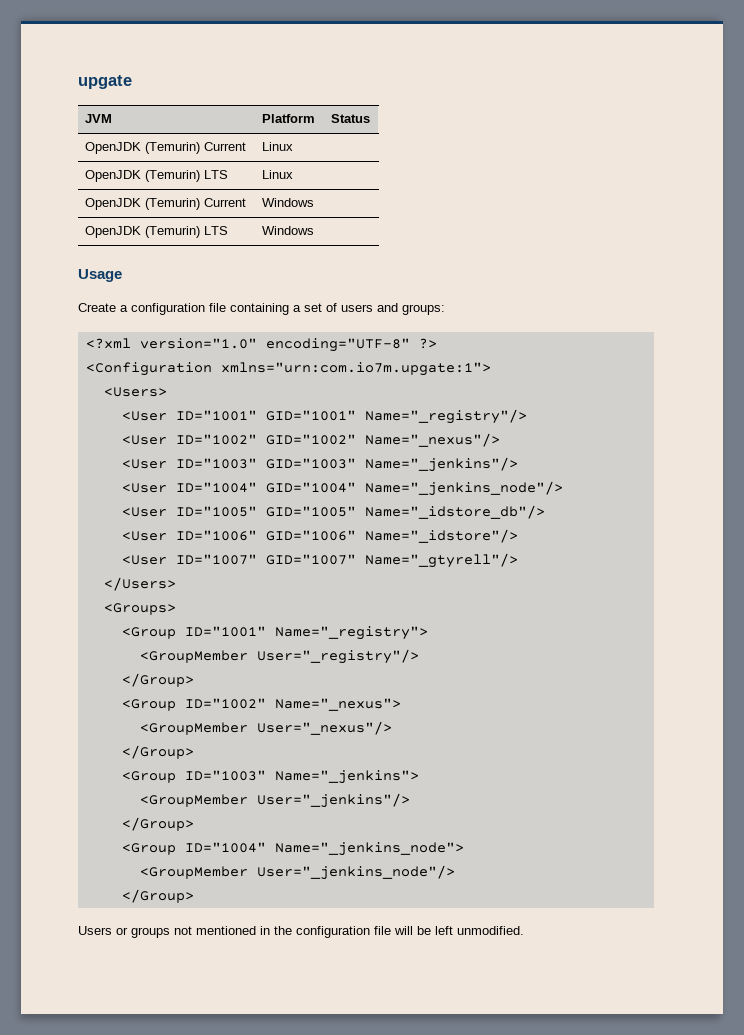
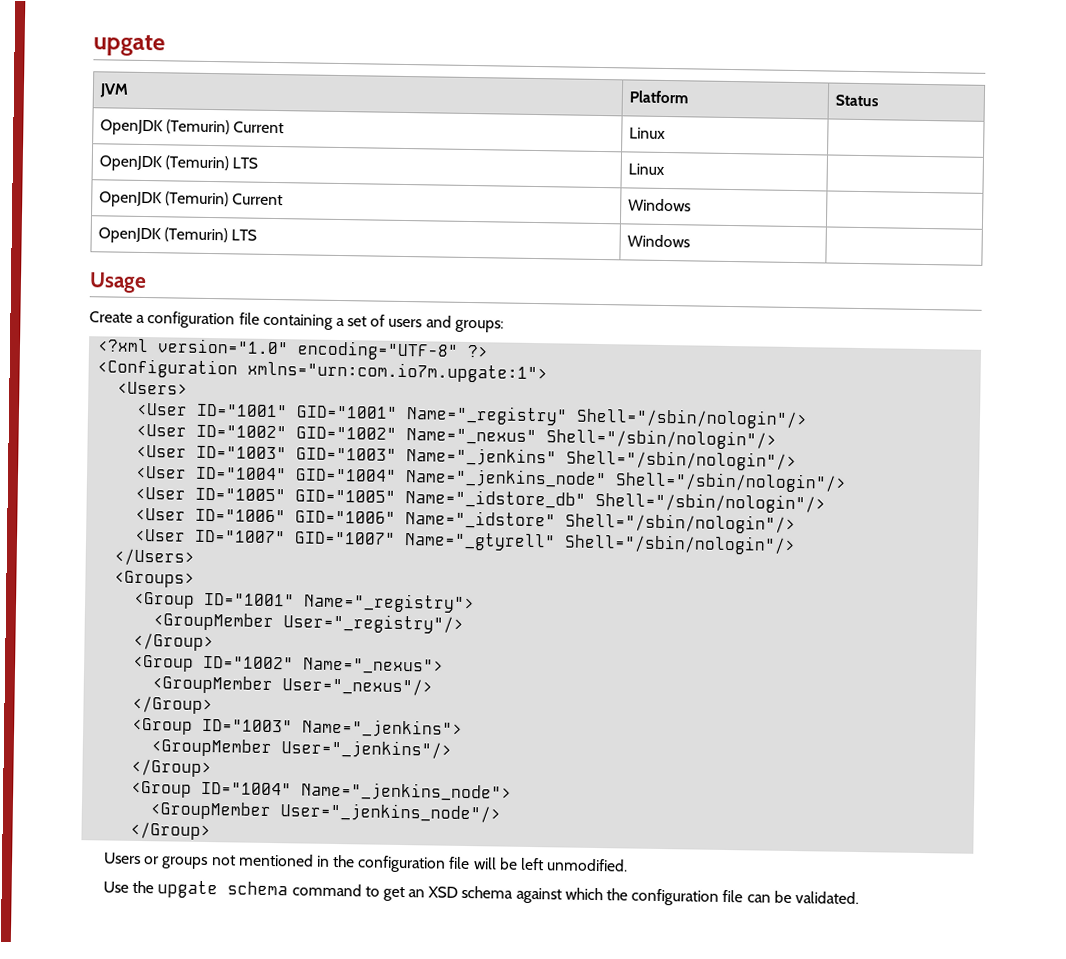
[364,409,527,424] Name="_registry"/> -> [406,405,809,430] Name="_registry" Shell="/sbin/nologin"/>
[364,433,500,447] Name="_nexus"/> -> [406,428,778,450] Name="_nexus" Shell="/sbin/nologin"/>
[364,457,518,472] Name="_jenkins"/> -> [406,447,798,472] Name="_jenkins" Shell="/sbin/nologin"/>
[364,481,563,496] Name="_jenkins_node"/> -> [405,468,848,493] Name="_jenkins_node" Shell="/sbin/nologin"/>
[364,505,545,519] Name="_idstore_db"/> -> [405,489,827,514] Name="_idstore_db" Shell="/sbin/nologin"/>
[364,529,518,543] Name="_idstore"/> -> [405,510,797,535] Name="_idstore" Shell="/sbin/nologin"/>
[364,553,518,568] Name="_gtyrell"/> -> [404,532,797,556] Name="_gtyrell" Shell="/sbin/nologin"/>
(524, 930) none -> [102,880,859,906] // Use the upgate schema command to get an XSD schema against which the configuration file can be validated.

